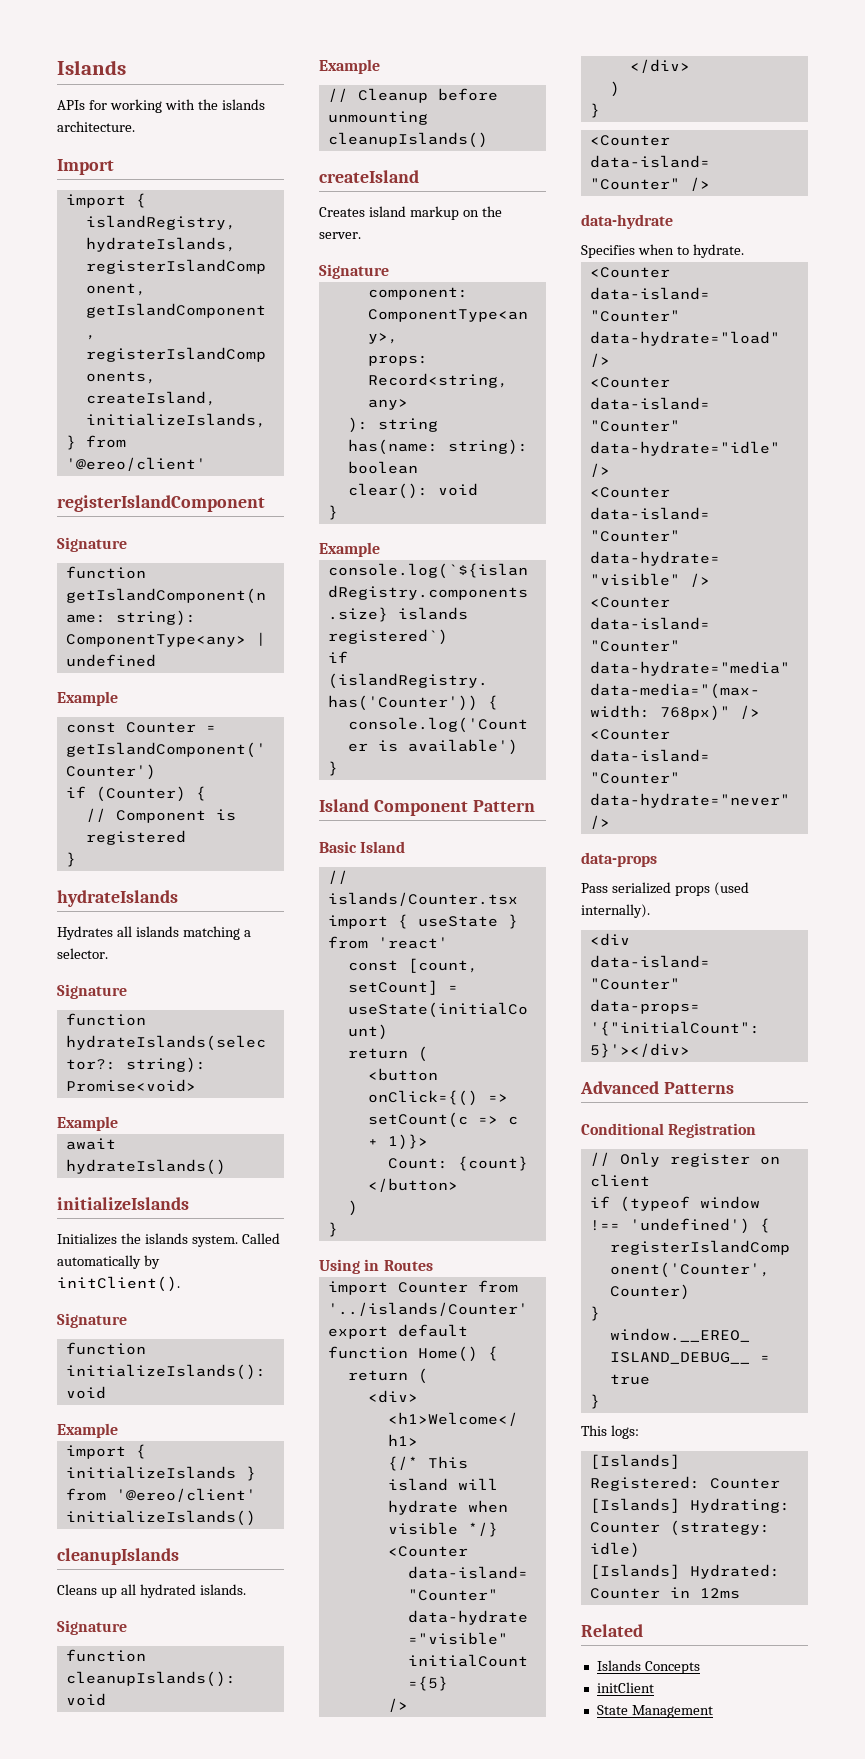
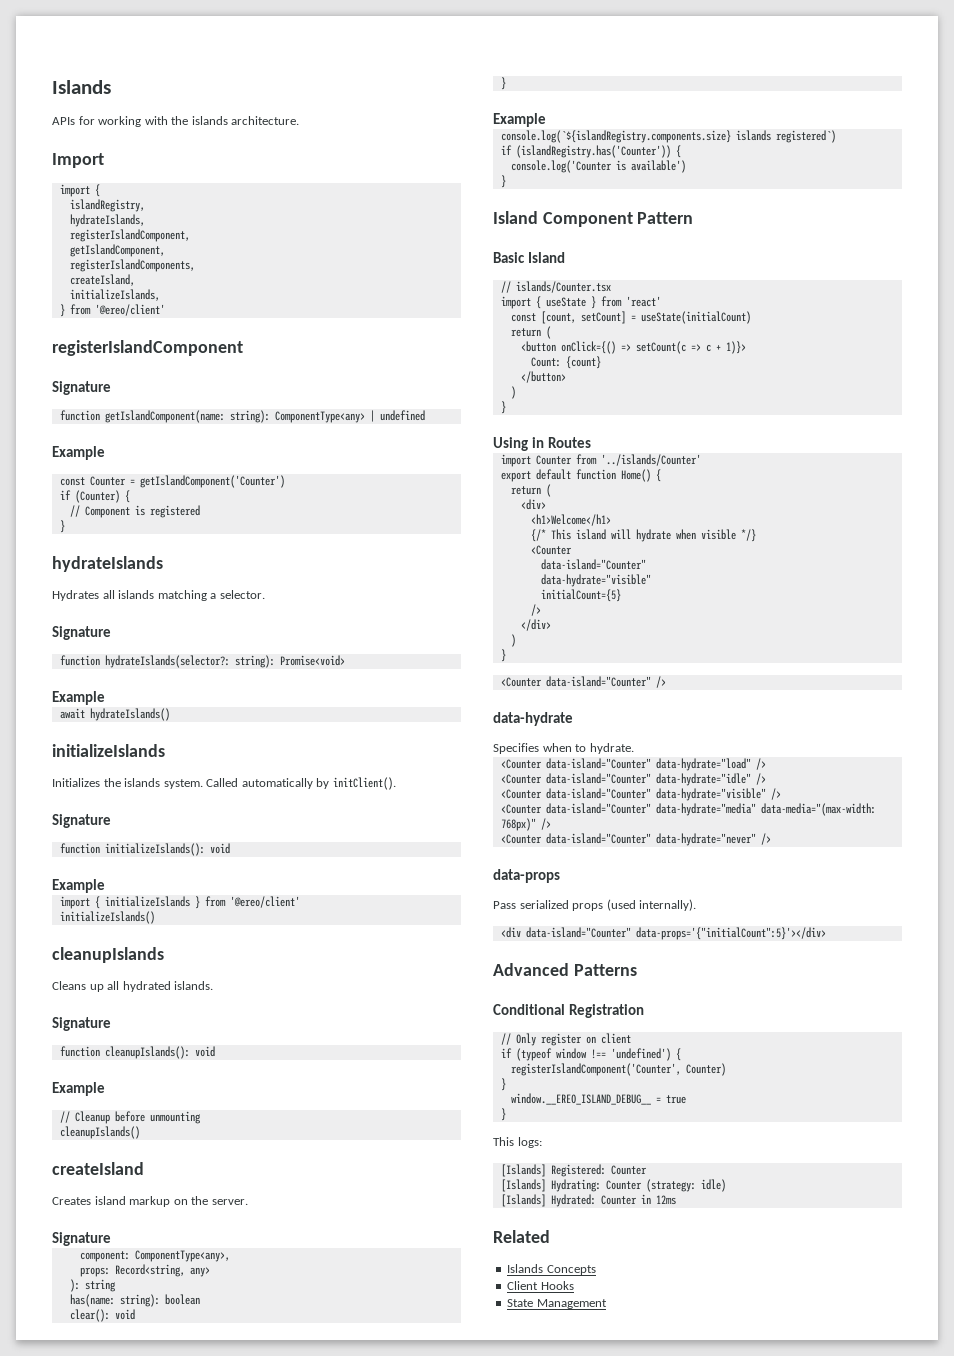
[596,1682,654,1693] initClient -> [507,1281,574,1290] Client Hooks

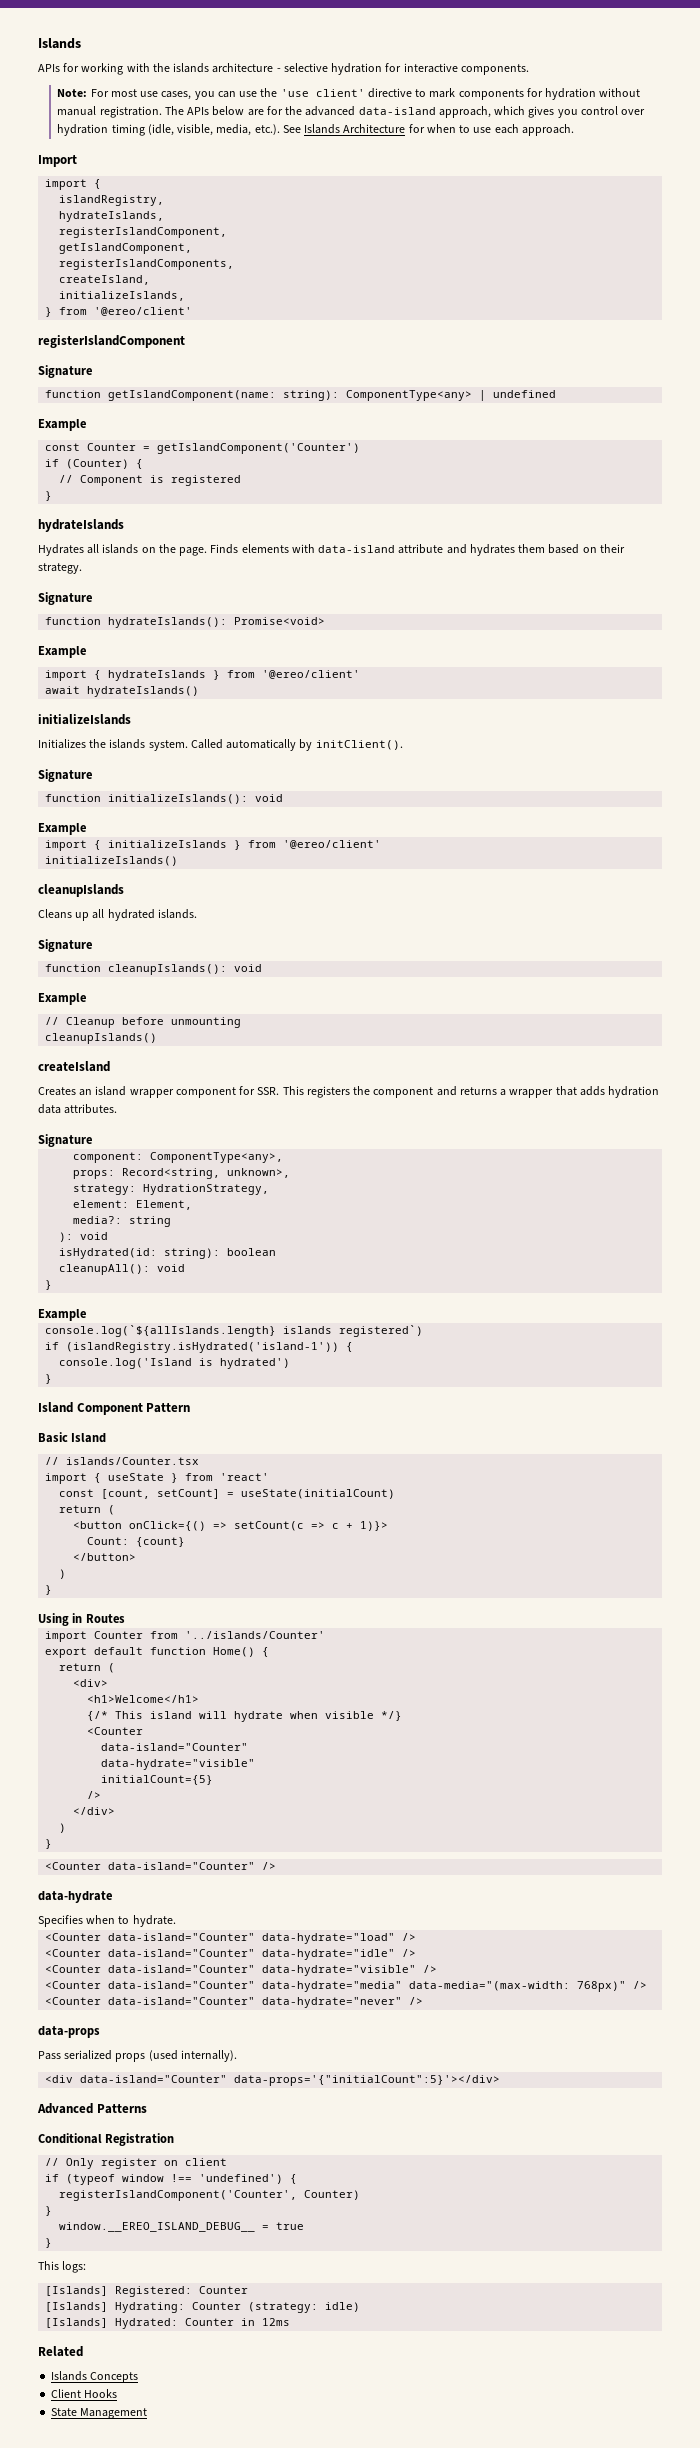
[231,116,300,125] architecture. -> [212,63,529,75] [57,88,641,100] [57,106,646,118] [57,124,574,136] architecture - selective hydration for interactive components. // Note: For most use cases, you can use the 'use client' directive to mark components for hydration without manual registration. The APIs below are for the advanced data-island approach, which gives you control over hydration timing (idle, visible, media, etc.). See Islands Architecture for when to use each approach.
[157,590,265,601] [52,626,111,640] [59,655,275,668] matching a selector. // Signature // function hydrateIslands(selector?: string): -> [141,544,625,556] [38,563,82,574] [38,592,92,605] [45,617,228,628] on the page. Finds elements with data-island attribute and hydrates them based on their strategy. // Signature // function hydrateIslands():
(105, 698) none -> [45,670,361,681] // import { hydrateIslands } from '@ereo/client'
[94,1196,248,1207] island markup on the server. -> [79,1086,660,1098] [38,1104,118,1114] an island wrapper component for SSR. This registers the component and returns a wrapper that adds hydration data attributes.
[189,1267,210,1277] any> -> [227,1168,291,1178] [73,1184,270,1195] [73,1200,193,1210] [73,1216,172,1227] unknown>, // strategy: HydrationStrategy, // element: Element, // media?: string
[84,1279,116,1292] [69,1294,115,1307] string // has(name: -> [80,1232,109,1240] [59,1248,158,1259] void // isHydrated(id:
[69,1309,110,1322] clear(): -> [59,1264,151,1275] cleanupAll():
[500,130,731,143] console.log(`${islandRegistry.components.size} -> [45,1325,277,1337] console.log(`${allIslands.length}
[515,145,681,158] [510,160,686,173] (islandRegistry.has('Counter')) { // console.log('Counter is available') -> [66,1342,354,1353] [59,1358,291,1369] (islandRegistry.isHydrated('island-1')) { // console.log('Island is hydrated')

